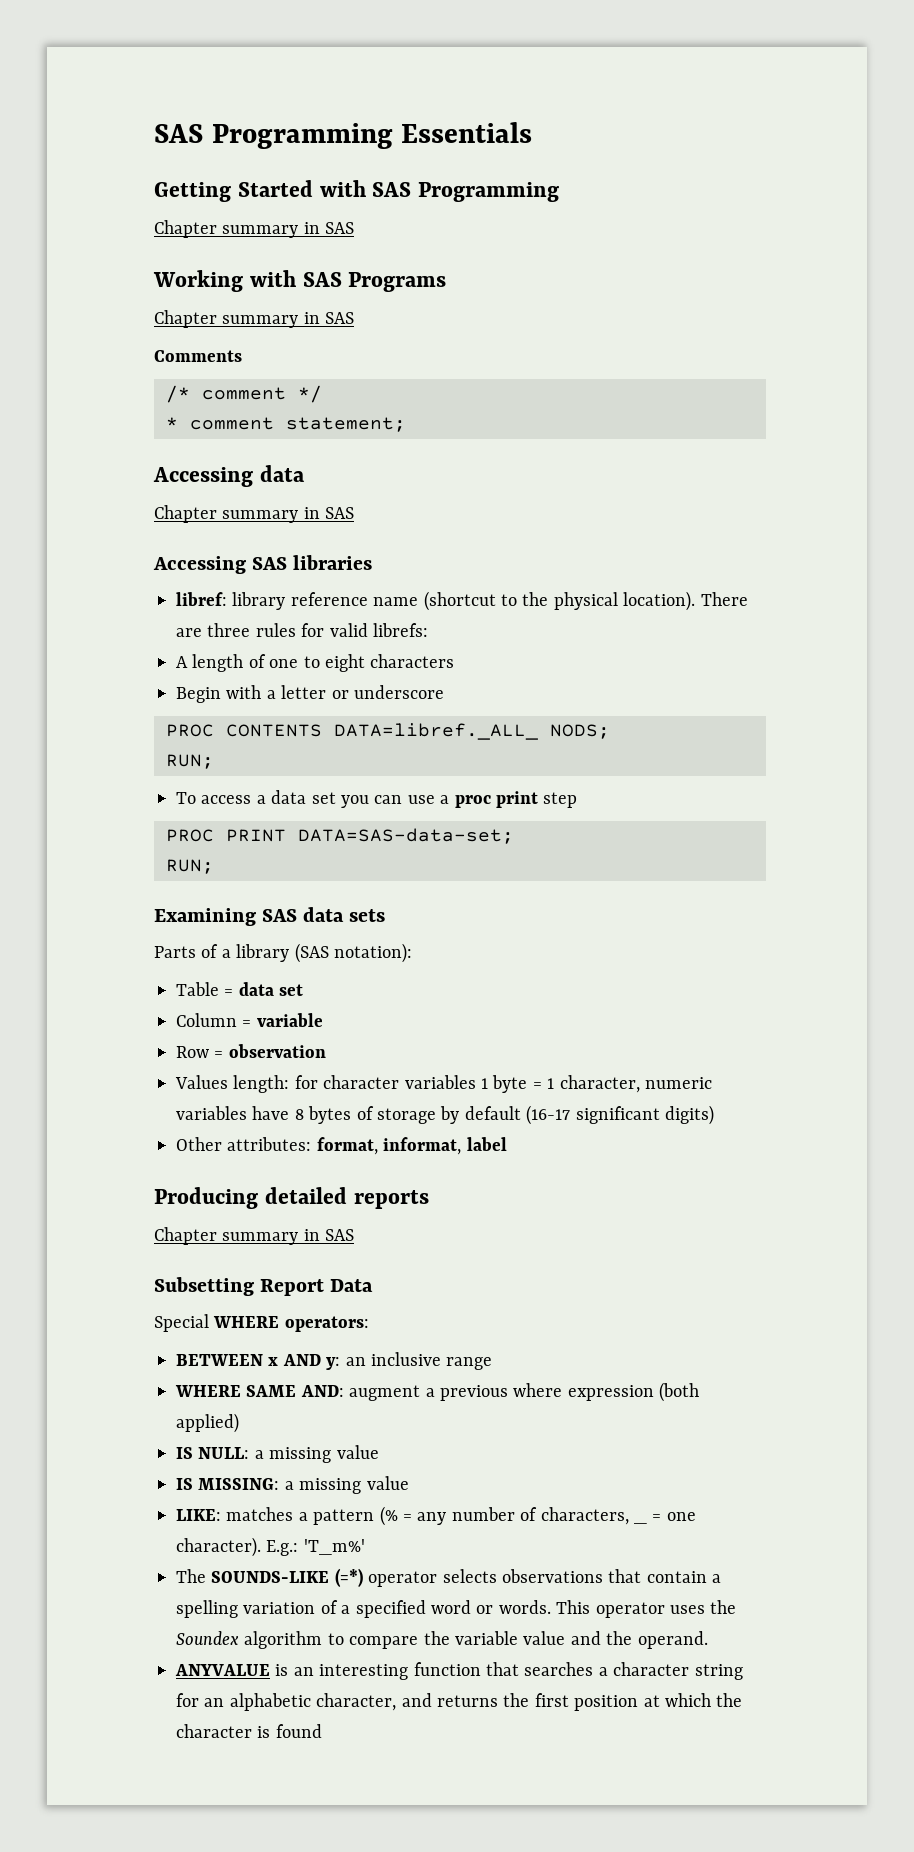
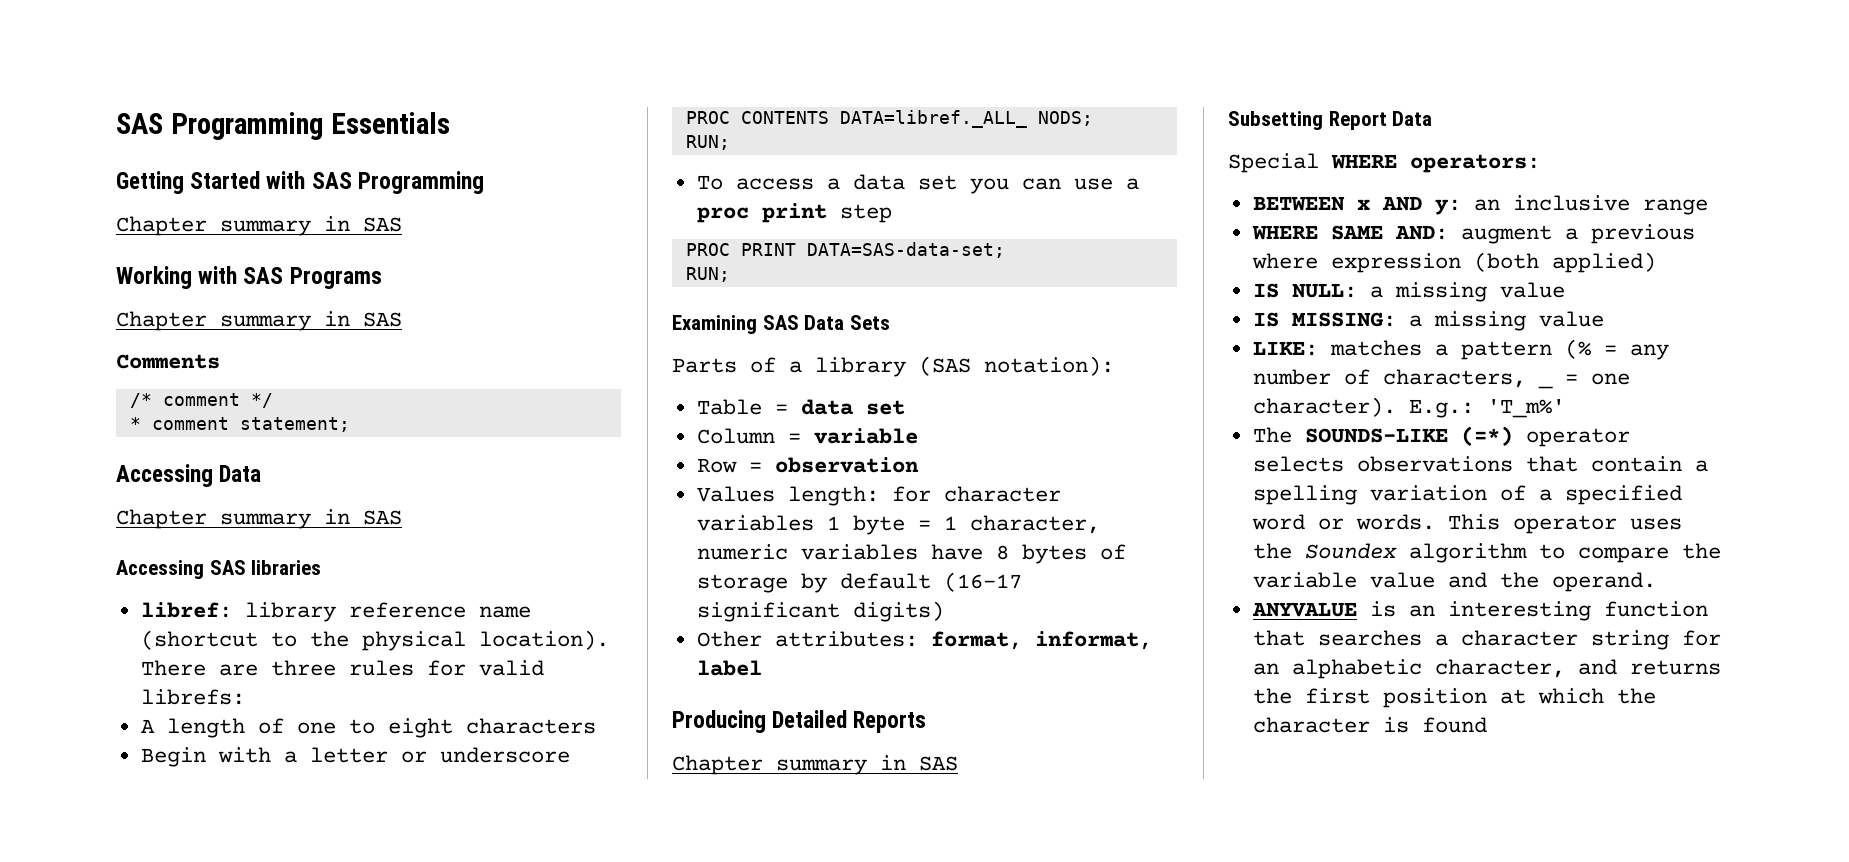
[259,465,305,482] data -> [219,465,262,482] Data
[303,907,386,922] data sets -> [804,315,890,330] Data Sets
[264,1187,429,1209] detailed reports -> [772,710,927,733] Detailed Reports

